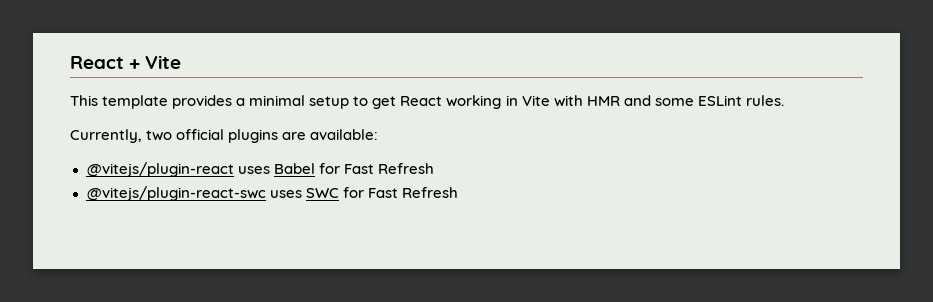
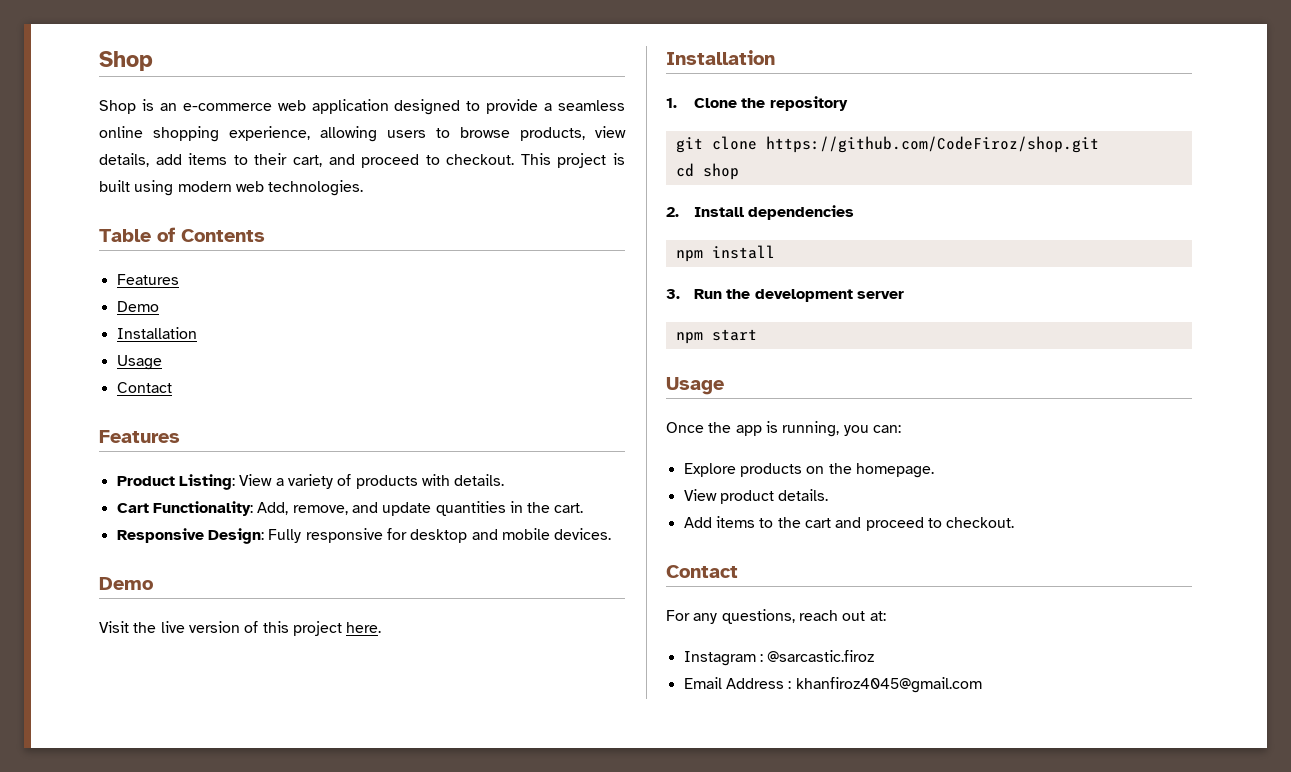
[70,55,182,69] [70,95,784,109] [70,129,379,143] [86,162,434,177] [86,186,458,201] React + Vite // This template provides a minimal setup to get React working in Vite with HMR and some ESLint rules. // Currently, two official plugins are available: // @vitejs/plugin-react uses Babel for Fast Refresh // @vitejs/plugin-react-swc uses SWC for Fast Refresh -> [99,51,153,71] [99,99,625,115] [99,126,626,142] [99,153,625,168] [99,180,364,196] [99,227,265,242] [116,274,179,285] [116,301,159,312] [116,327,197,339] [116,355,162,370] [116,382,172,393] [99,430,180,443] [116,474,505,490] [116,501,584,516] [116,528,612,544] [99,577,153,590] [99,621,382,636] [666,50,775,65] [666,96,848,111] [675,136,1099,153] [675,163,739,180] [666,205,855,220] [675,245,775,262] [666,289,904,302] [675,329,757,344] [666,377,724,395] [666,421,901,437] [683,463,934,478] [683,489,829,504] [683,516,1015,531] [666,565,738,578] [666,609,886,624] [683,650,875,666] [683,677,982,693] Shop // Shop is an e-commerce web application designed to provide a seamless online shopping experience, allowing users to browse products, view details, add items to their cart, and proceed to checkout. This project is built using modern web technologies. // Table of Contents // Features // Demo // Installation // Usage // Contact // Features // Product Listing: View a variety of products with details. // Cart Functionality: Add, remove, and update quantities in the cart. // Responsive Design: Fully responsive for desktop and mobile devices. // Demo // Visit the live version of this project here. // Installation // 1. Clone the repository // git clone https://github.com/CodeFiroz/shop.git // cd shop // 2. Install dependencies // npm install // 3. Run the development server // npm start // Usage // Once the app is running, you can: // Explore products on the homepage. // View product details. // Add items to the cart and proceed to checkout. // Contact // For any questions, reach out at: // Instagram : @sarcastic.firoz // Email Address : khanfiroz4045@gmail.com

